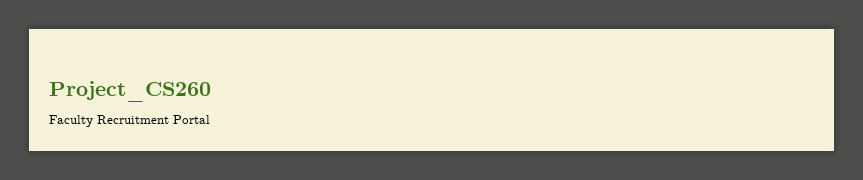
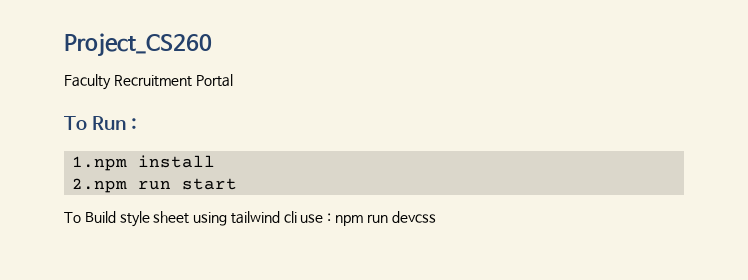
(210, 119) none -> [64,116,138,130] [72,155,216,171] [72,178,238,193] [64,211,436,227] // To Run : // 1.npm install // 2.npm run start // To Build style sheet using tailwind cli use : npm run devcss

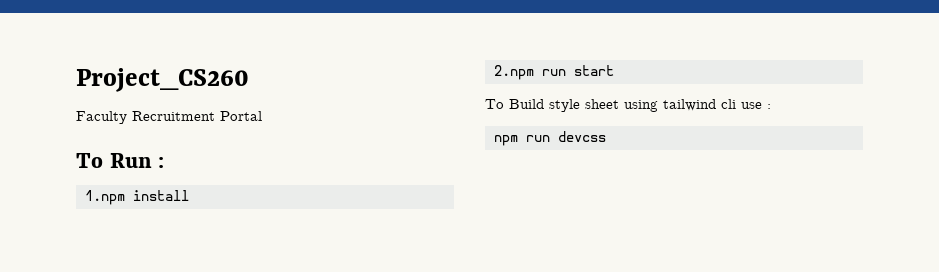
(332, 217) none -> (771, 106) //

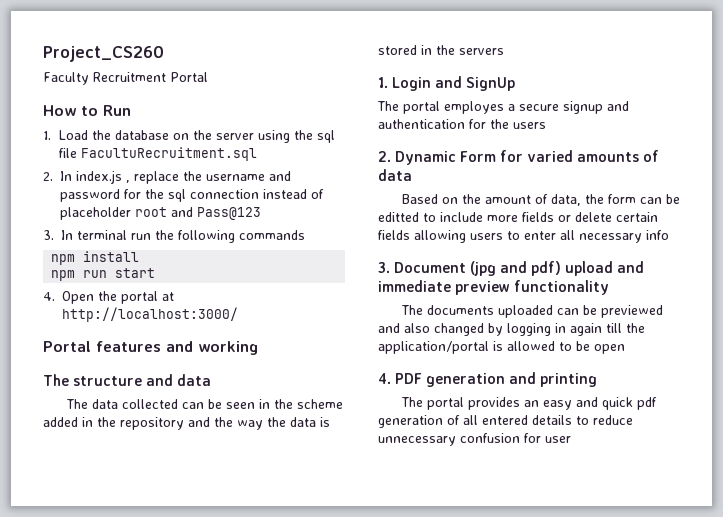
[76,153,103,168] To -> [43,105,98,116] How to
[158,157,165,168] [85,190,125,205] : // 1.npm -> [43,130,336,143] [59,147,258,161] [43,170,291,184] [60,189,324,202] [60,207,261,220] [43,230,305,243] [51,254,76,265] // 1. Load the database on the server using the sql file FacultuRecruitment.sql // 2. In index.js , replace the username and password for the sql connection instead of placeholder root and Pass@123 // 3. In terminal run the following commands // npm
[494,65,534,80] 2.npm -> [51,270,76,281] npm
[485,99,771,112] [494,131,606,146] To Build style sheet using tailwind cli use : // npm run devcss -> [43,291,174,304] [62,307,238,322] [43,341,258,355] [43,374,212,386] [65,399,343,409] [43,417,330,430] [378,45,504,55] [378,76,516,91] [377,101,629,114] [378,119,546,129] [378,150,660,165] [378,169,412,181] [401,194,680,206] [378,212,658,222] [378,230,669,243] [378,261,645,276] [378,280,610,295] [400,305,663,318] [378,323,645,336] [378,341,625,354] [378,372,598,387] [400,397,657,410] [378,415,633,428] [378,433,571,446] 4. Open the portal at http://localhost:3000/ // Portal features and working // The structure and data // The data collected can be seen in the scheme added in the repository and the way the data is stored in the servers // 1. Login and SignUp // The portal employes a secure signup and authentication for the users // 2. Dynamic Form for varied amounts of data // Based on the amount of data, the form can be editted to include more fields or delete certain fields allowing users to enter all necessary info // 3. Document (jpg and pdf) upload and immediate preview functionality // The documents uploaded can be previewed and also changed by logging in again till the application/portal is allowed to be open // 4. PDF generation and printing // The portal provides an easy and quick pdf generation of all entered details to reduce unnecessary confusion for user

